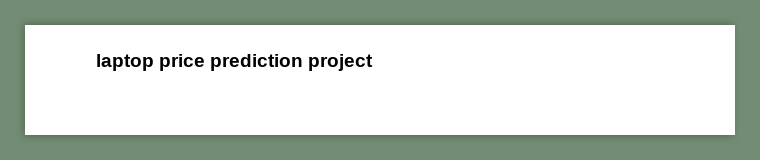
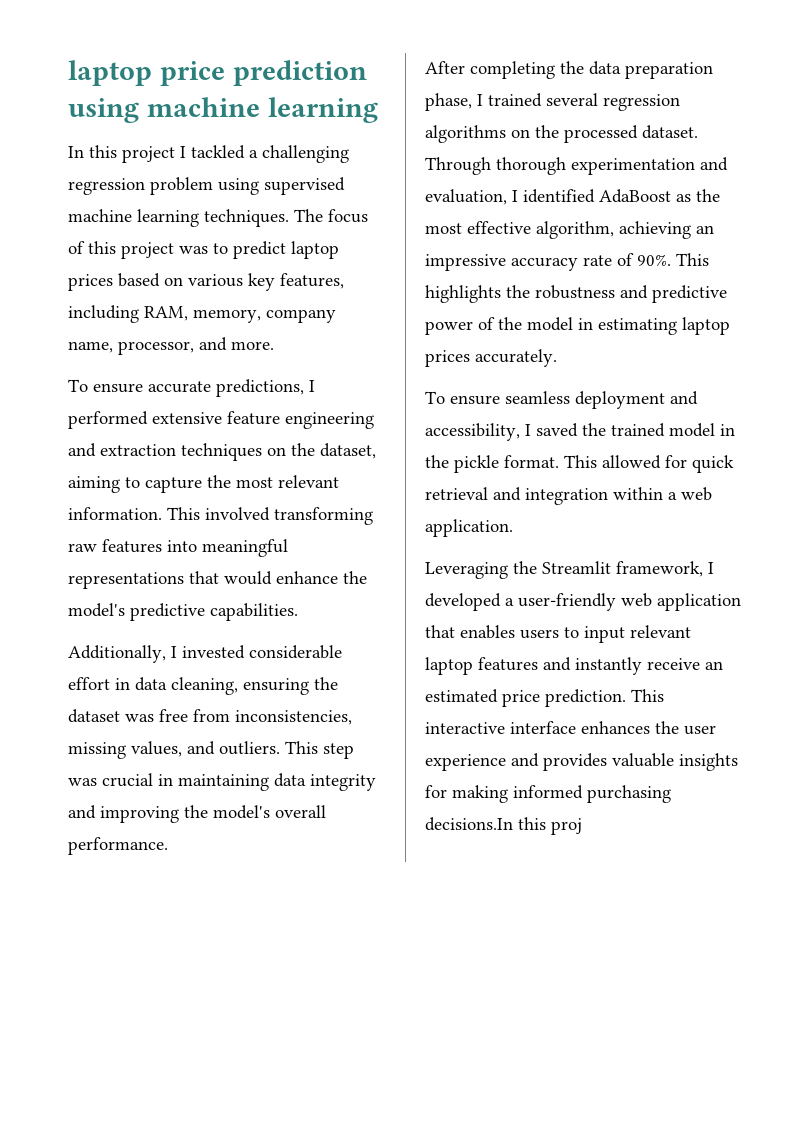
[308,54,374,71] project -> [68,97,378,123] [68,145,349,163] [68,177,345,195] [68,209,368,227] [68,241,339,259] [68,273,344,291] [68,305,336,323] [68,337,274,355] [68,379,315,397] [68,411,374,429] [68,443,376,461] [68,475,339,493] [68,507,373,525] [68,539,288,557] [68,571,367,589] [68,603,298,621] [68,645,342,663] [68,677,338,695] [68,709,352,725] [68,741,354,759] [68,773,376,791] [68,805,326,823] [68,837,168,855] [425,61,713,79] [425,93,680,111] [425,125,698,143] [425,157,728,175] [425,189,720,205] [425,221,714,239] [425,253,709,271] [425,285,727,303] [425,317,730,335] [425,349,557,367] [425,391,698,409] [425,423,735,441] [425,455,734,473] [425,487,712,505] [425,519,513,537] [425,561,714,579] [425,593,741,611] [425,625,691,643] [425,657,723,675] [425,689,664,707] [425,721,716,735] [425,753,738,771] [425,785,671,803] [425,817,582,835] using machine learning // In this project I tackled a challenging regression problem using supervised machine learning techniques. The focus of this project was to predict laptop prices based on various key features, including RAM, memory, company name, processor, and more. // To ensure accurate predictions, I performed extensive feature engineering and extraction techniques on the dataset, aiming to capture the most relevant information. This involved transforming raw features into meaningful representations that would enhance the model's predictive capabilities. // Additionally, I invested considerable effort in data cleaning, ensuring the dataset was free from inconsistencies, missing values, and outliers. This step was crucial in maintaining data integrity and improving the model's overall performance. // After completing the data preparation phase, I trained several regression algorithms on the processed dataset. Through thorough experimentation and evaluation, I identified AdaBoost as the most effective algorithm, achieving an impressive accuracy rate of 90%. This highlights the robustness and predictive power of the model in estimating laptop prices accurately. // To ensure seamless deployment and accessibility, I saved the trained model in the pickle format. This allowed for quick retrieval and integration within a web application. // Leveraging the Streamlit framework, I developed a user-friendly web application that enables users to input relevant laptop features and instantly receive an estimated price prediction. This interactive interface enhances the user experience and provides valuable insights for making informed purchasing decisions.In this proj

